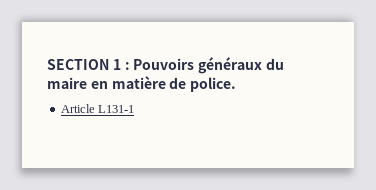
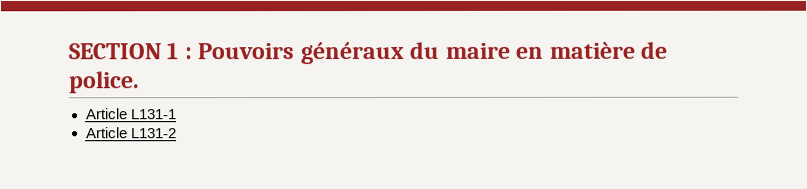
(135, 109) none -> [85,127,177,139] // Article L131-2

